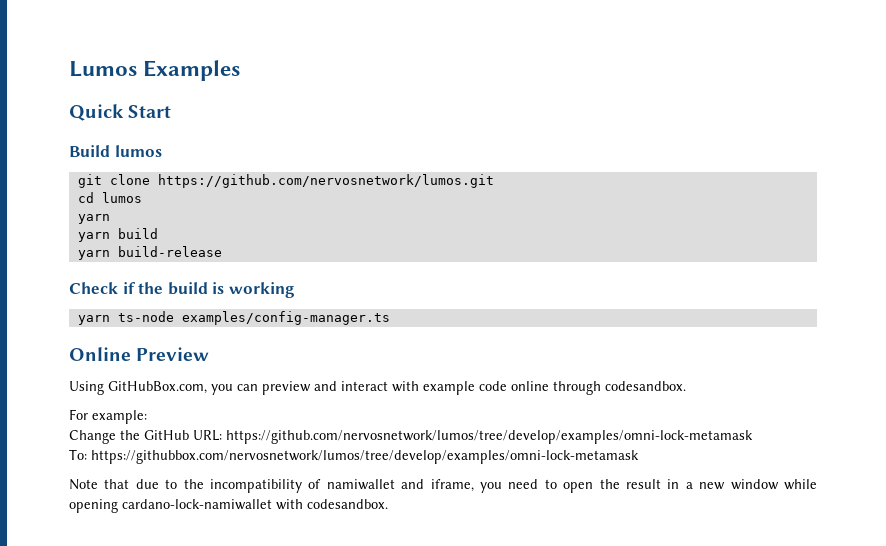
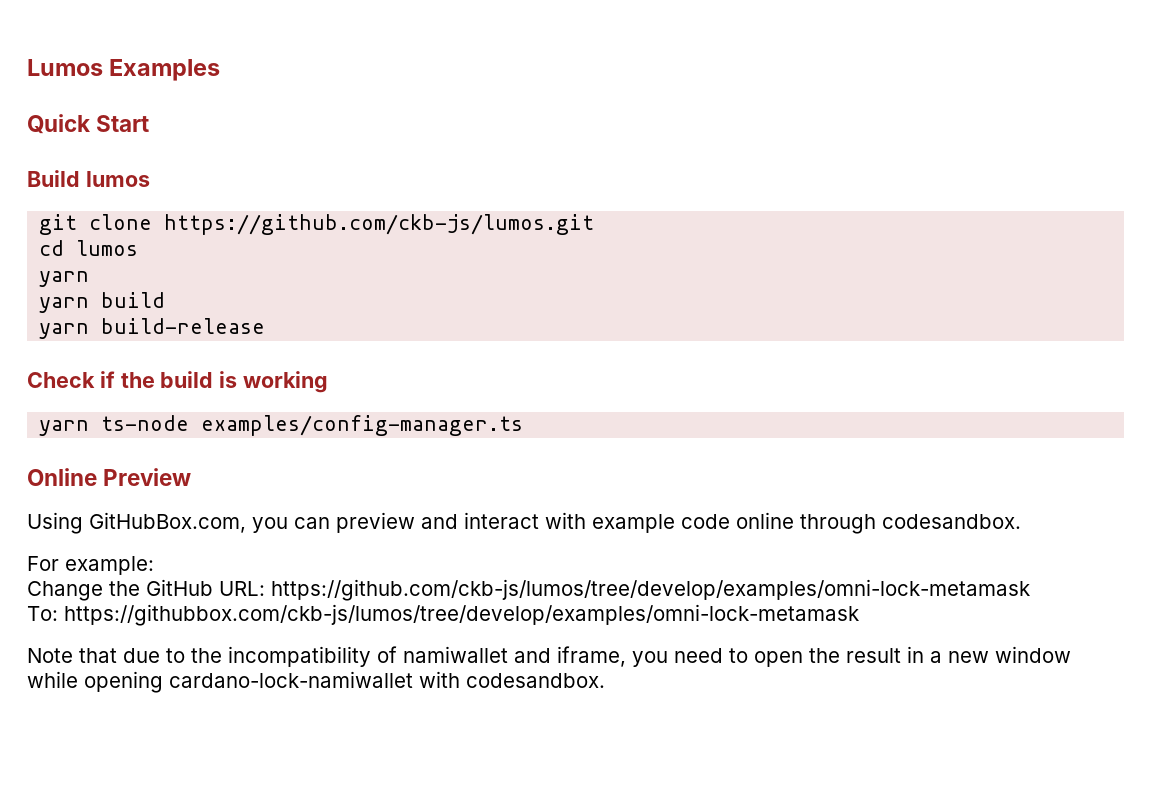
[157,174,494,188] https://github.com/nervosnetwork/lumos.git -> [164,214,595,235] https://github.com/ckb-js/lumos.git
[226,430,753,444] https://github.com/nervosnetwork/lumos/tree/develop/examples/omni-lock-metamask -> [271,579,1030,601] https://github.com/ckb-js/lumos/tree/develop/examples/omni-lock-metamask
[91,450,639,464] https://githubbox.com/nervosnetwork/lumos/tree/develop/examples/omni-lock-metamask -> [64,604,859,626] https://githubbox.com/ckb-js/lumos/tree/develop/examples/omni-lock-metamask

